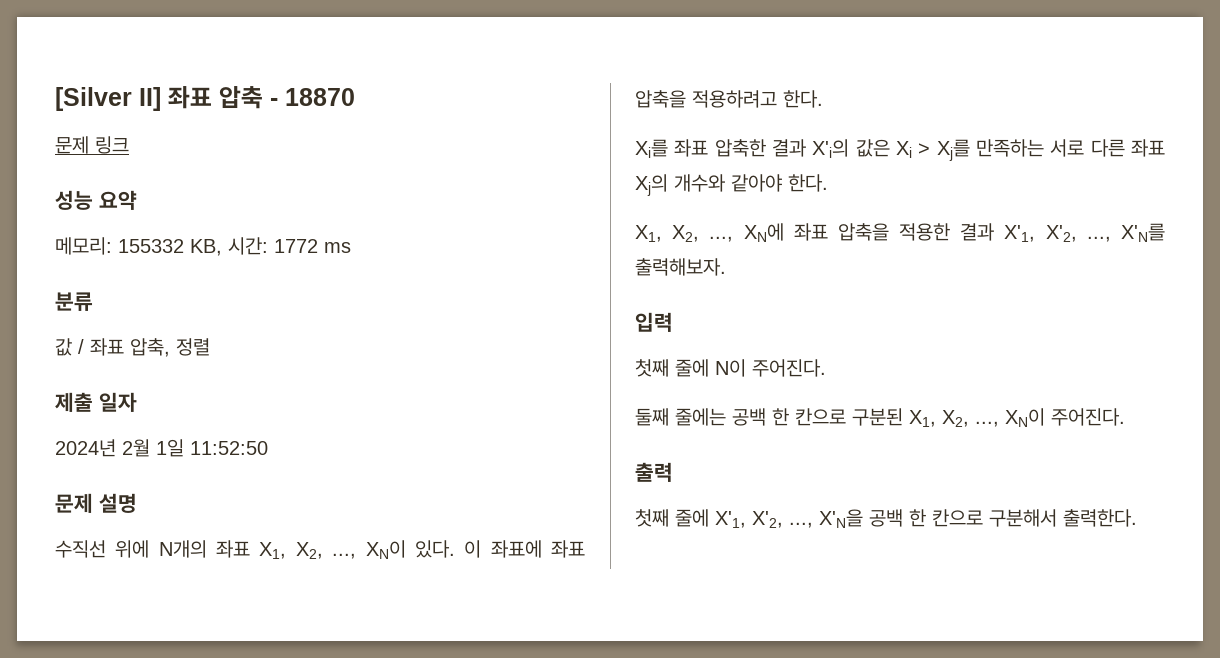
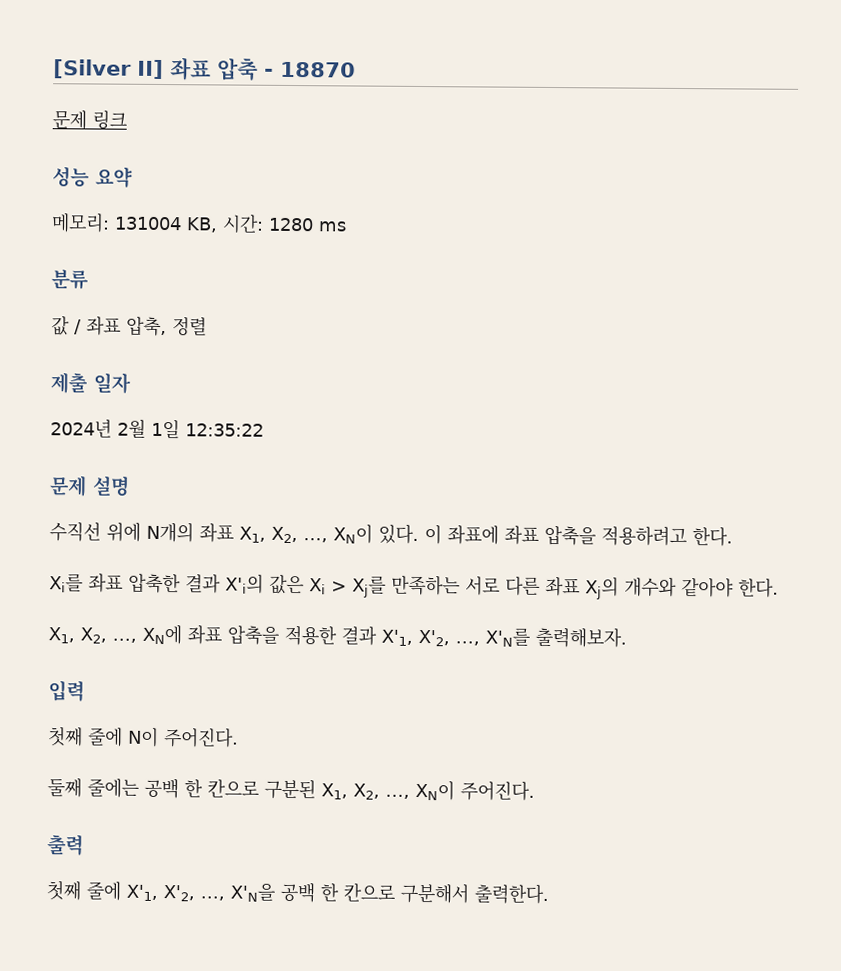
[118,239,184,253] 155332 -> [114,216,182,231] 131004
[274,239,318,253] 1772 -> [268,217,314,232] 1280
[190,441,268,455] 11:52:50 -> [185,423,264,437] 12:35:22

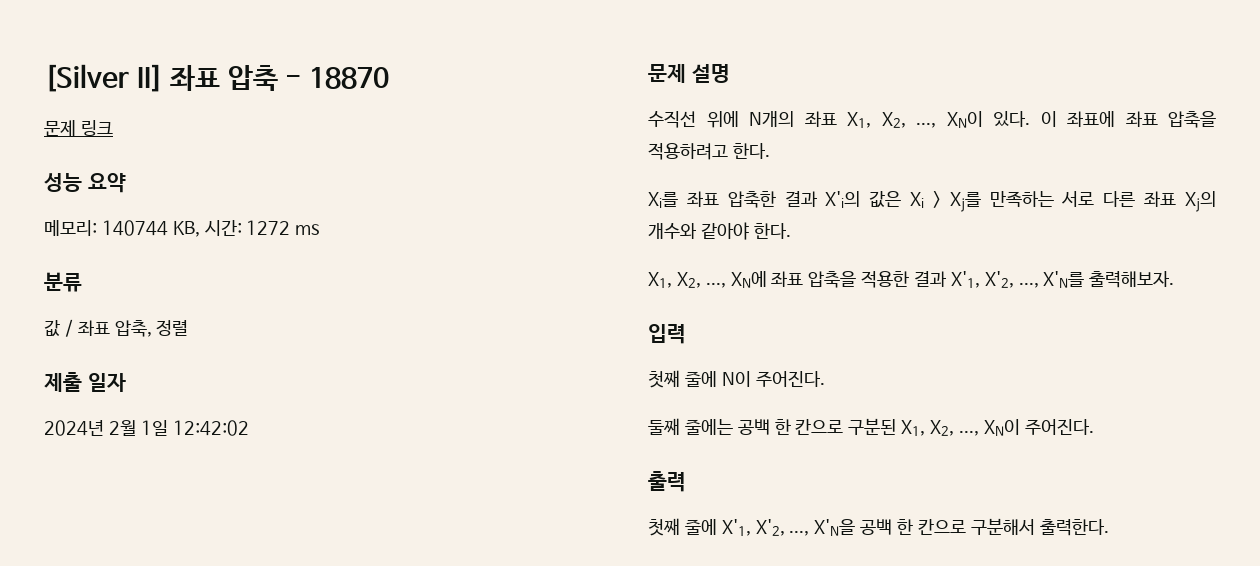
[114,216,182,231] 131004 -> [101,220,168,236] 140744
[268,217,314,232] 1280 -> [246,220,291,235] 1272
[185,423,264,437] 12:35:22 -> [172,420,249,436] 12:42:02

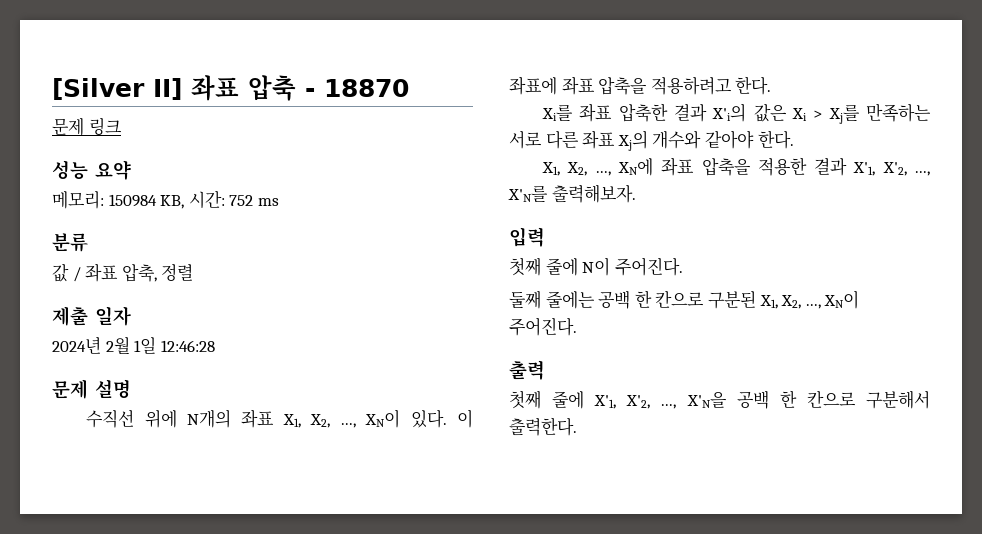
[101,220,168,236] 140744 -> [108,194,157,207] 150984
[246,220,291,235] 1272 -> [229,195,254,206] 752
[172,420,249,436] 12:42:02 -> [160,340,215,352] 12:46:28

